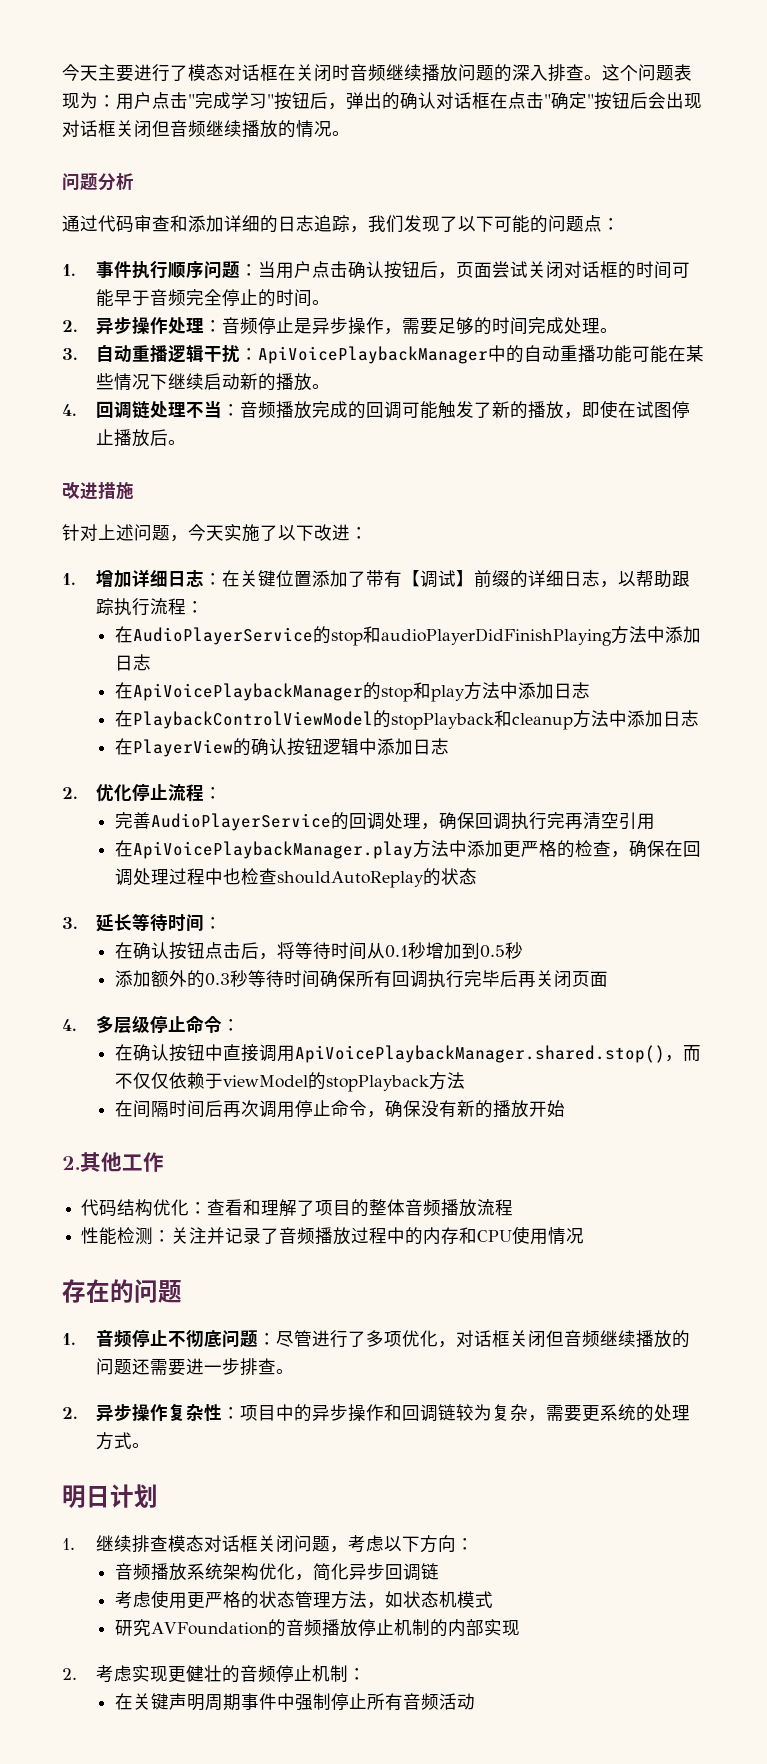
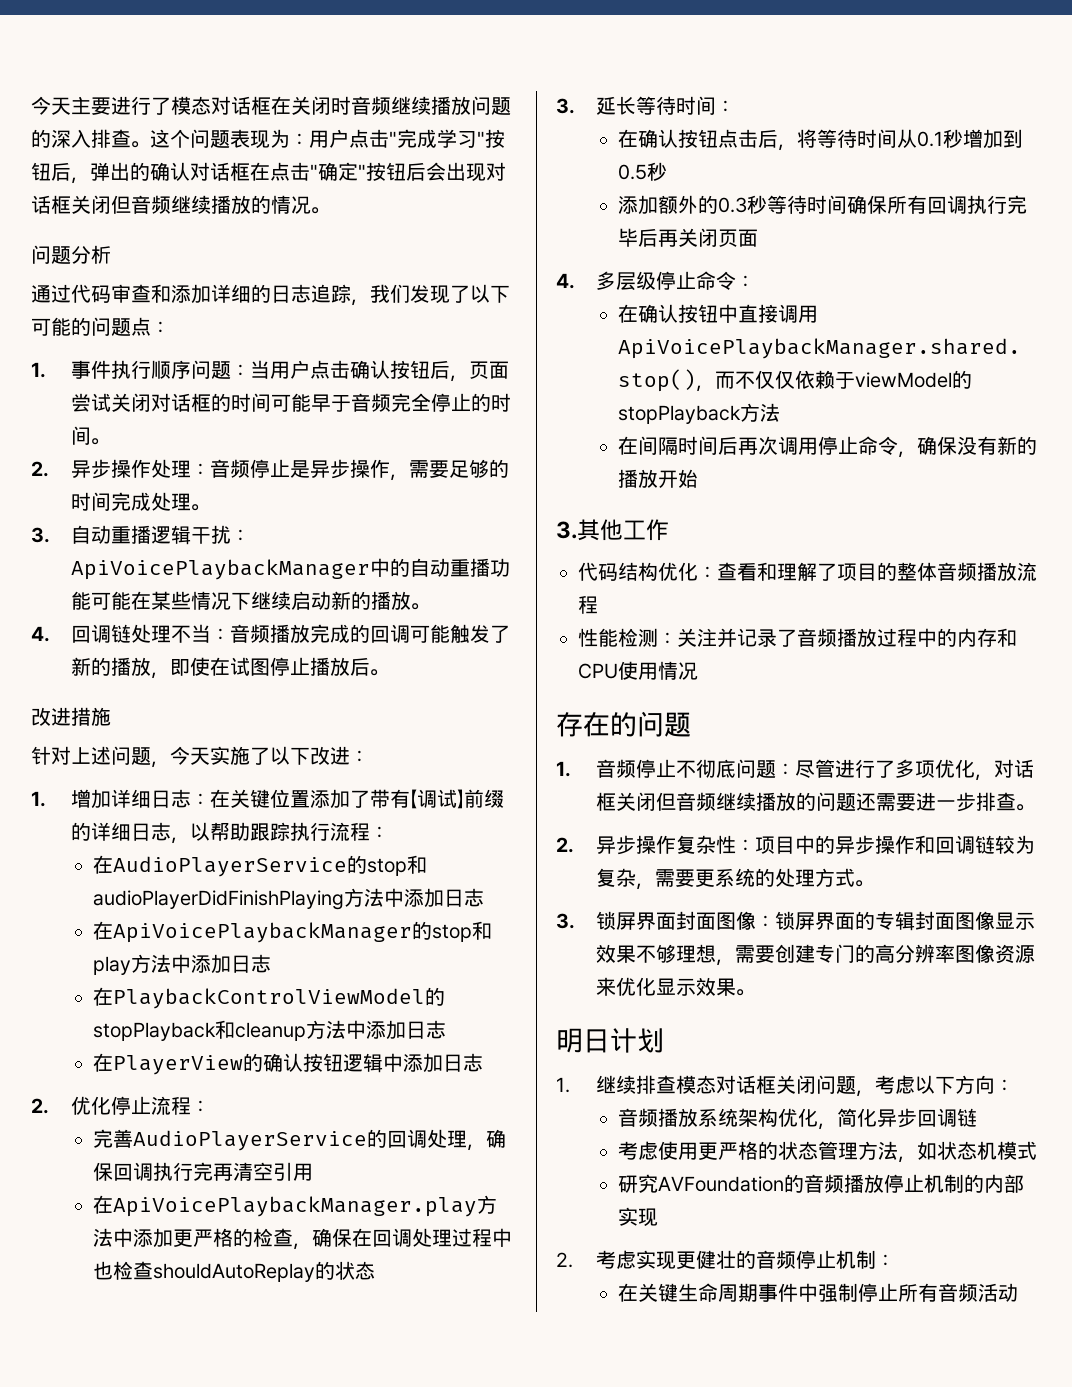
[62,1156,80,1170] 2. -> [556,521,577,539] 3.
(150, 1445) none -> [556,911,1035,931] [595,944,1035,966] [595,977,755,996] // 3.锁屏界面封面图像：锁屏界面的专辑封面图像显示效果不够理想，需要创建专门的高分辨率图像资源来优化显示效果。
[168,1693,205,1711] 声明 -> [677,1283,718,1302] 生命

